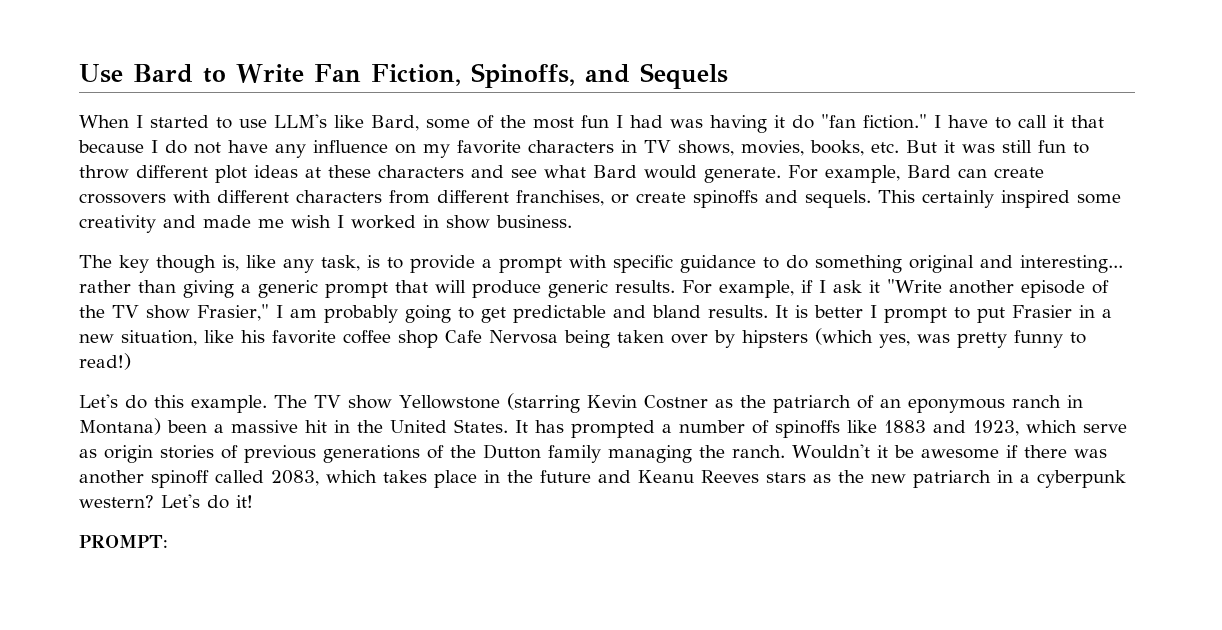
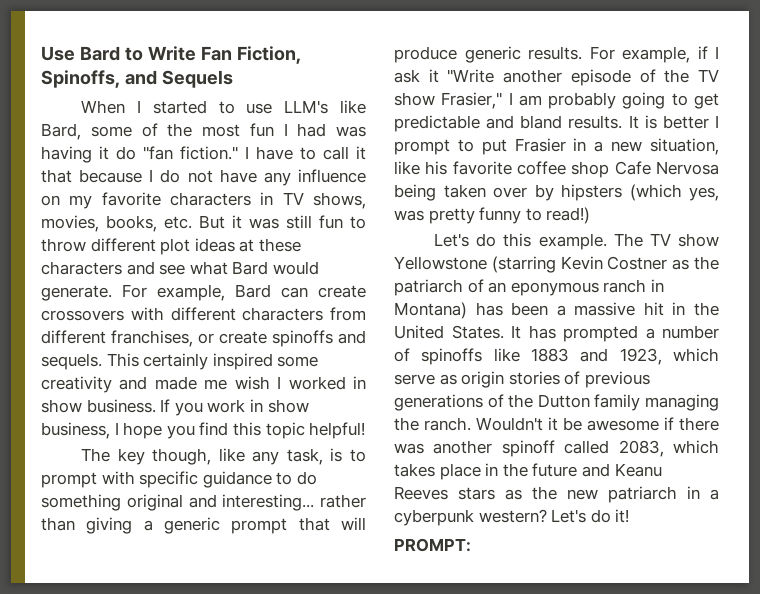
(572, 221) none -> [160,399,309,416] [41,422,366,439] If you work in show business, I hope you find this topic helpful!
[156,255,239,273] though is, -> [152,448,212,465] though,
[410,255,492,273] provide a -> (366, 455) none
(161, 426) none -> [475,302,503,316] has

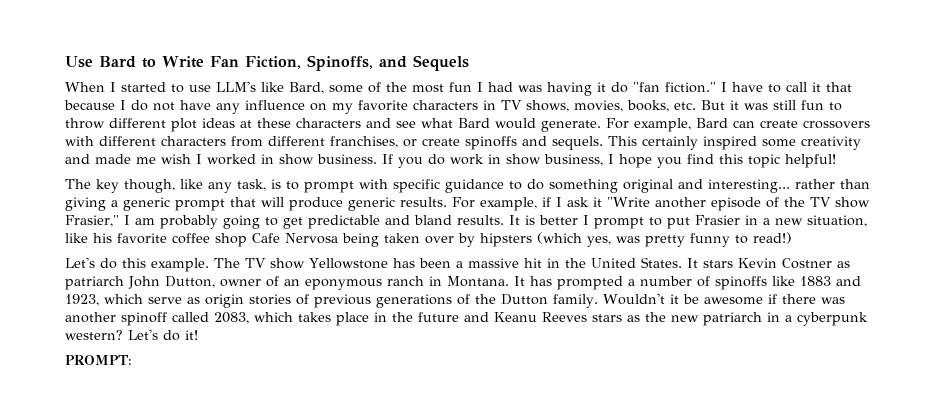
(203, 409) none -> [428,154,445,165] do
[491,256,719,273] [394,279,664,296] [394,302,467,319] (starring Kevin Costner as the patriarch of an eponymous ranch in Montana) -> (388, 263) none
(521, 332) none -> [702,258,850,269] [65,276,525,290] stars Kevin Costner as patriarch John Dutton, owner of an eponymous ranch in Montana. It
[594,394,719,411] [394,417,471,431] family managing the ranch. -> [553,294,598,308] family.

